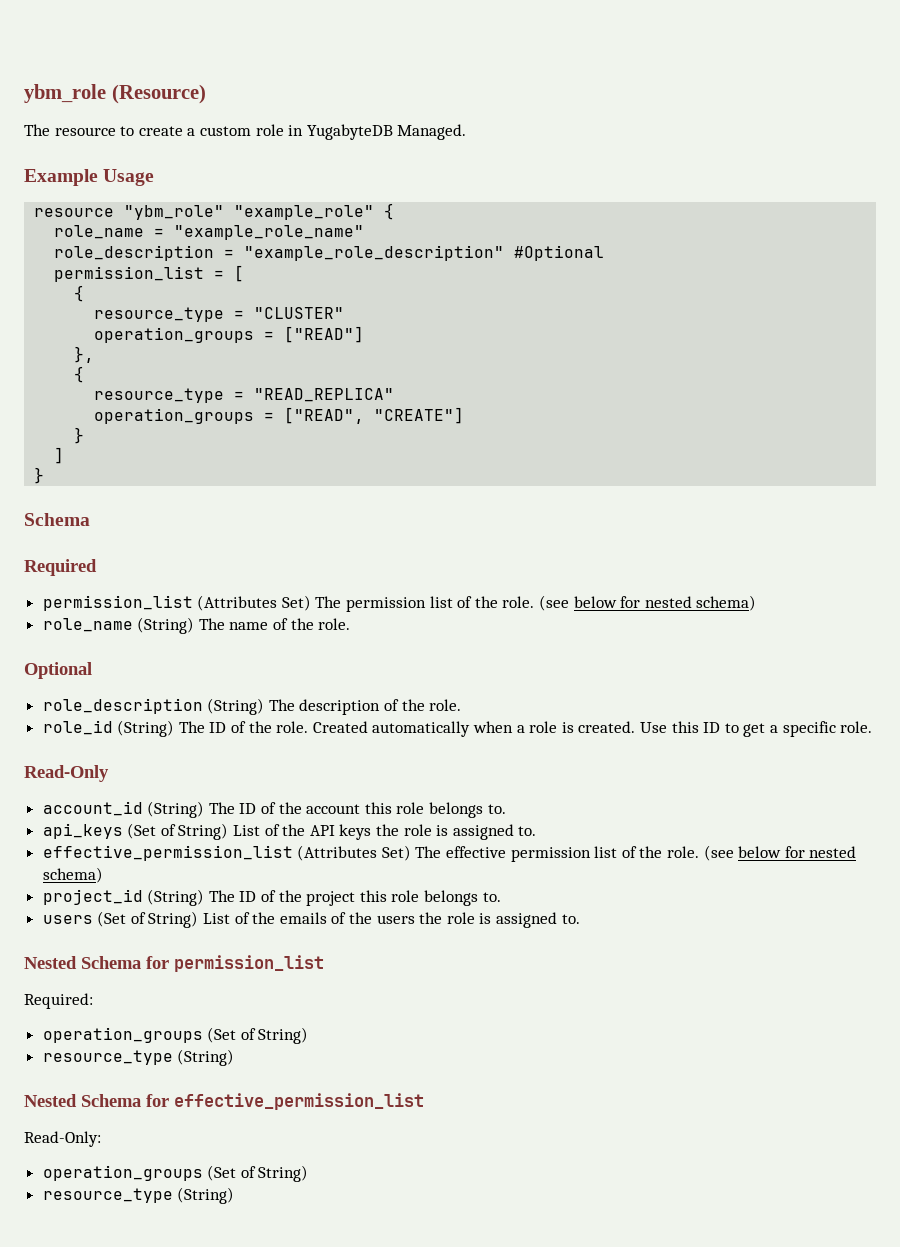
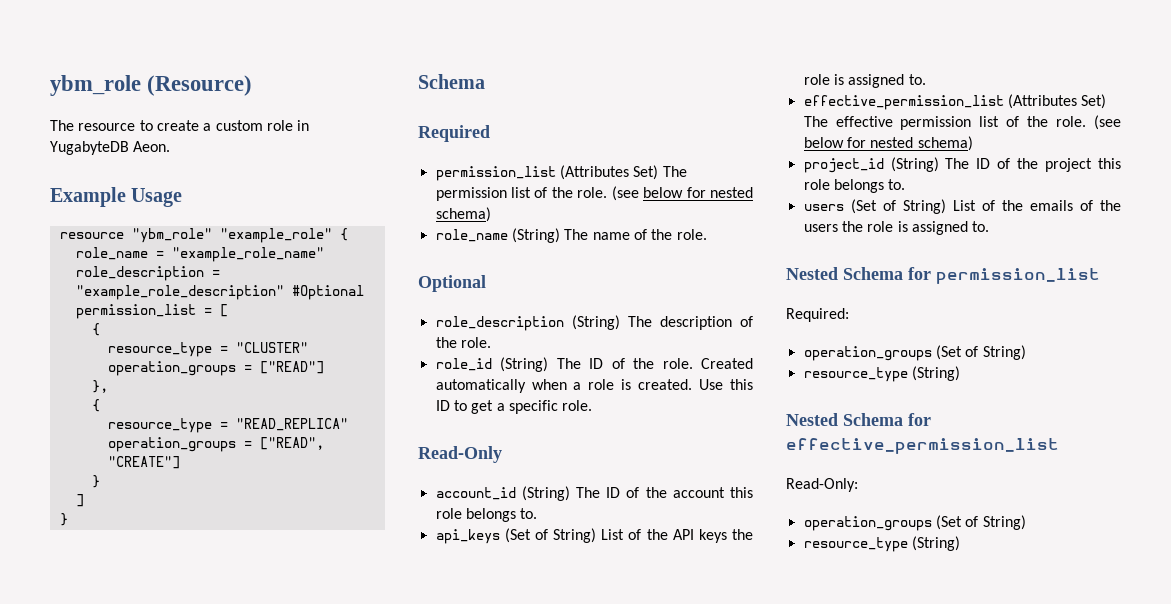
[397,124,467,140] Managed. -> [133,141,171,152] Aeon.

